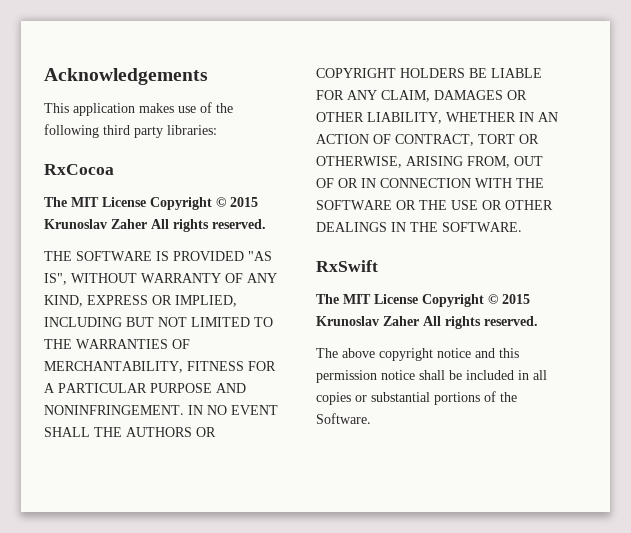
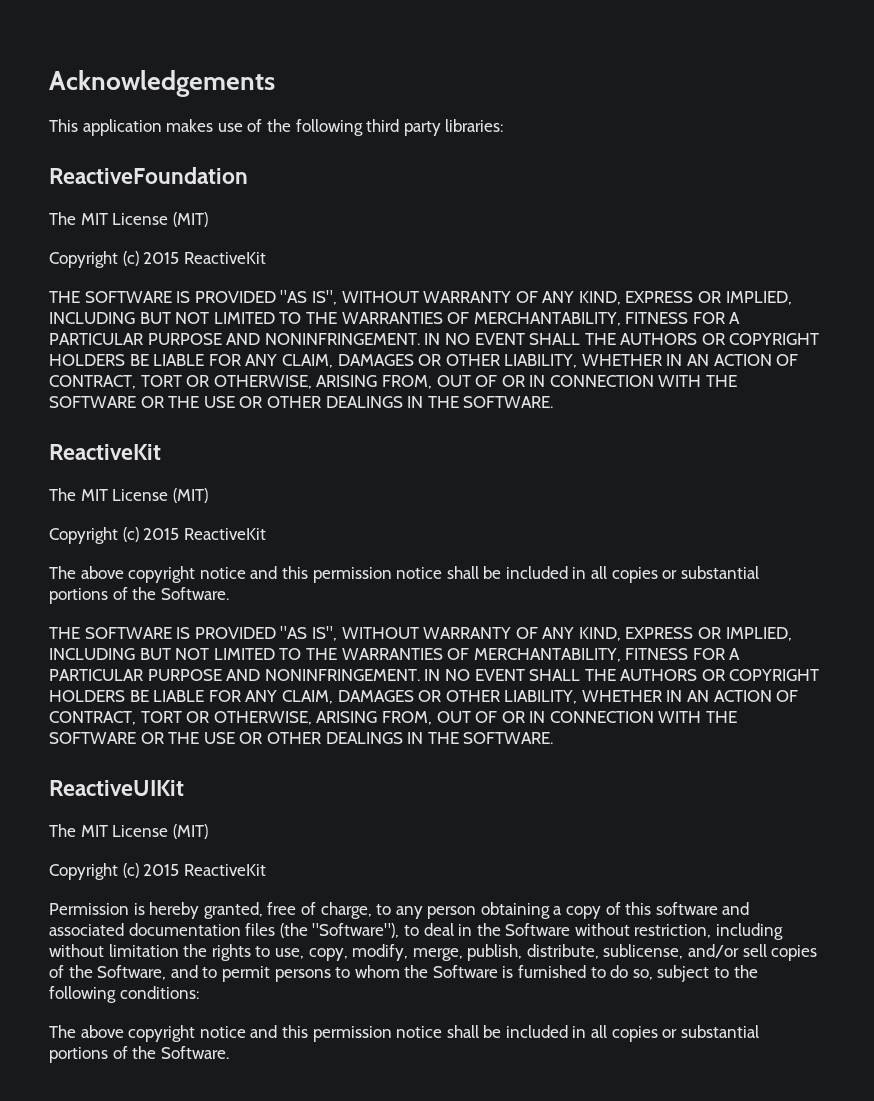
[44,164,114,175] [44,197,258,210] [44,219,266,232] RxCocoa // The MIT License Copyright © 2015 Krunoslav Zaher All rights reserved. -> [49,167,248,184] [49,212,208,227] [49,251,266,268] ReactiveFoundation // The MIT License (MIT) // Copyright (c) 2015 ReactiveKit
[316,260,378,272] [316,294,530,307] [316,316,538,329] RxSwift // The MIT License Copyright © 2015 Krunoslav Zaher All rights reserved. -> [49,444,161,460] [49,488,208,503] [49,527,266,544] ReactiveKit // The MIT License (MIT) // Copyright (c) 2015 ReactiveKit
(371, 418) none -> [49,626,792,641] [49,648,741,662] [49,669,820,681] [49,690,799,704] [49,711,738,725] [49,732,554,744] [49,780,184,796] [49,824,208,839] [49,863,266,880] [49,902,750,919] [49,923,784,940] [49,944,818,961] [49,965,758,982] [49,986,199,1003] [49,1025,759,1042] [49,1046,229,1063] // THE SOFTWARE IS PROVIDED "AS IS", WITHOUT WARRANTY OF ANY KIND, EXPRESS OR IMPLIED, INCLUDING BUT NOT LIMITED TO THE WARRANTIES OF MERCHANTABILITY, FITNESS FOR A PARTICULAR PURPOSE AND NONINFRINGEMENT. IN NO EVENT SHALL THE AUTHORS OR COPYRIGHT HOLDERS BE LIABLE FOR ANY CLAIM, DAMAGES OR OTHER LIABILITY, WHETHER IN AN ACTION OF CONTRACT, TORT OR OTHERWISE, ARISING FROM, OUT OF OR IN CONNECTION WITH THE SOFTWARE OR THE USE OR OTHER DEALINGS IN THE SOFTWARE. // ReactiveUIKit // The MIT License (MIT) // Copyright (c) 2015 ReactiveKit // Permission is hereby granted, free of charge, to any person obtaining a copy of this software and associated documentation files (the "Software"), to deal in the Software without restriction, including without limitation the rights to use, copy, modify, merge, publish, distribute, sublicense, and/or sell copies of the Software, and to permit persons to whom the Software is furnished to do so, subject to the following conditions: // The above copyright notice and this permission notice shall be included in all copies or substantial portions of the Software.

